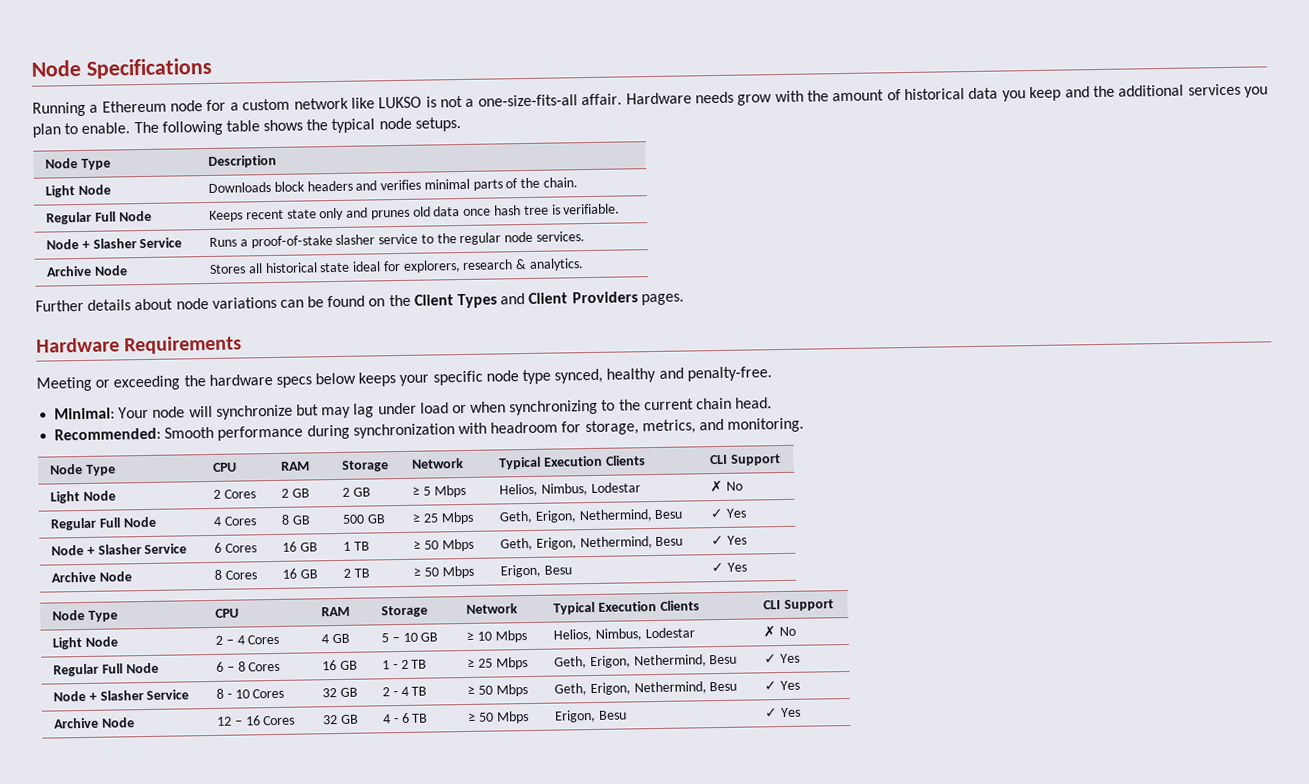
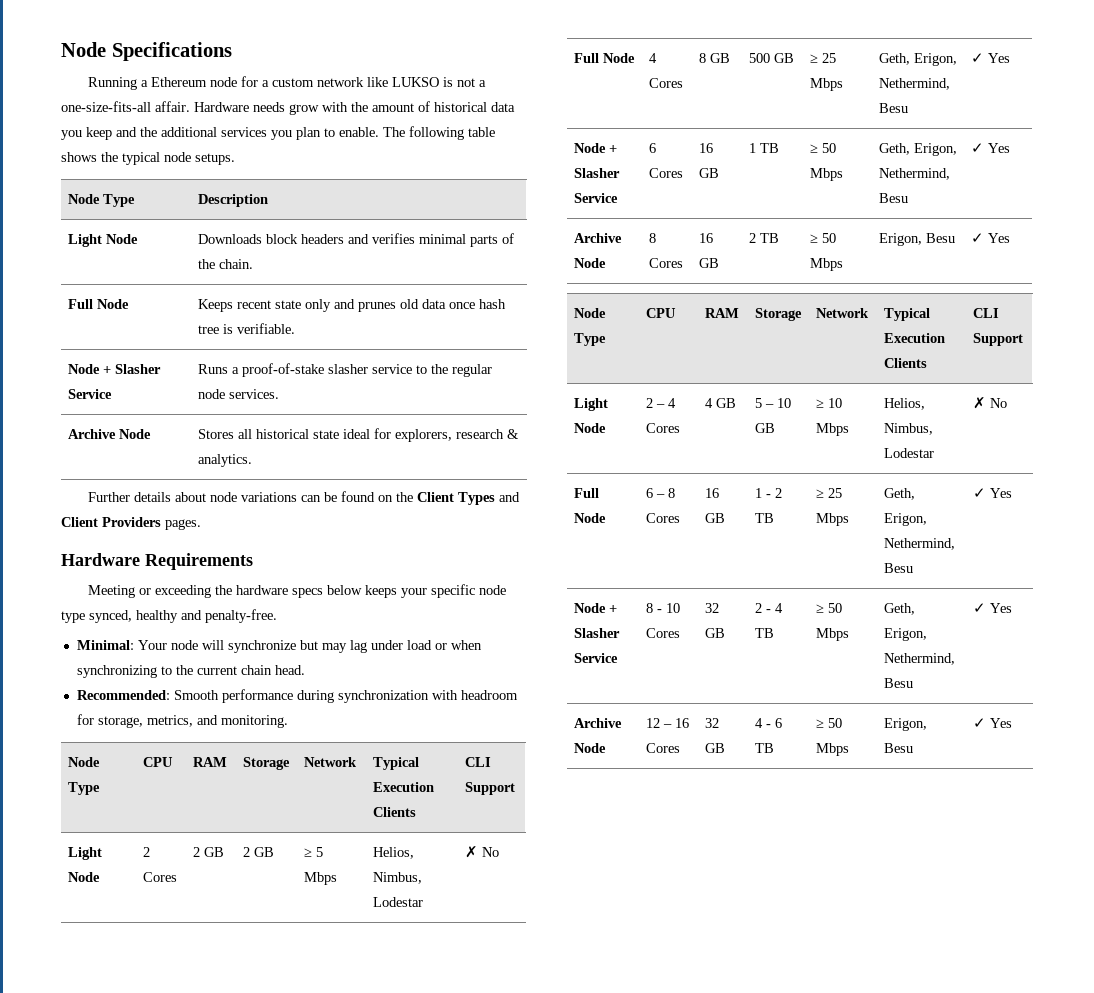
[45,211,92,225] Regular -> (254, 264) none
[49,517,97,531] Regular -> (500, 852) none
[52,663,99,677] Regular -> (1008, 403) none

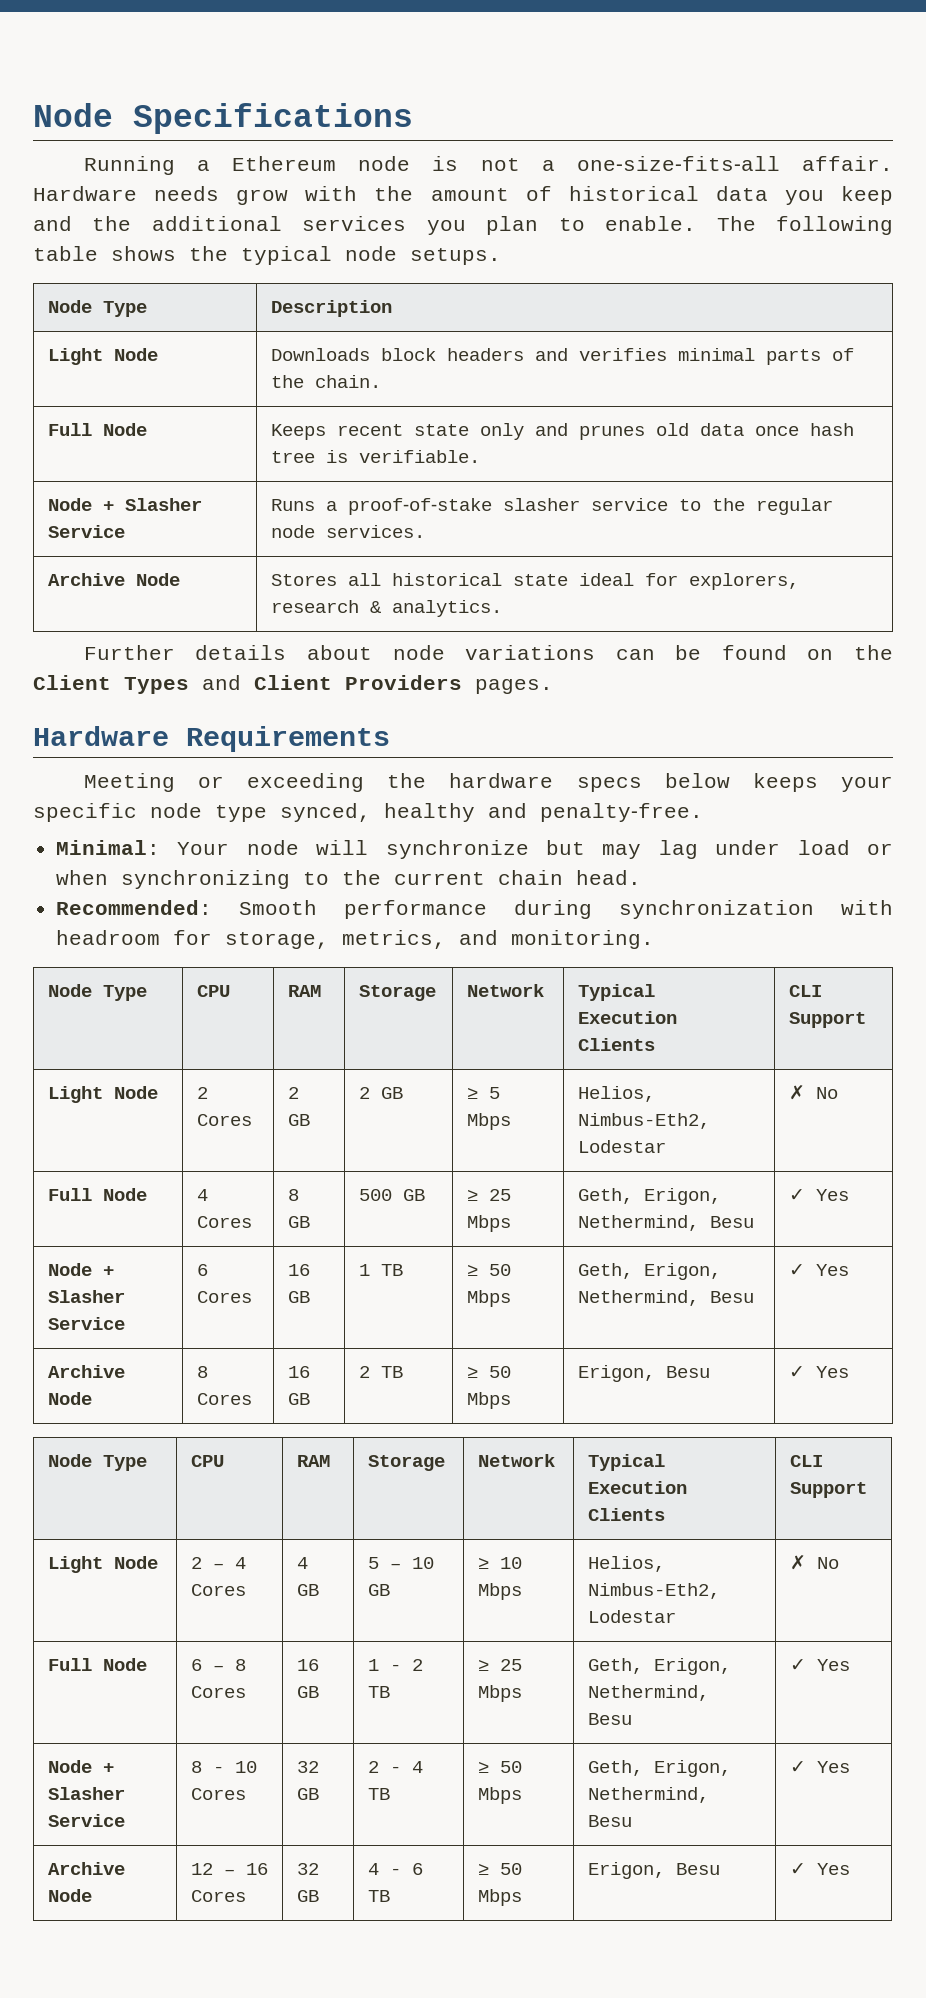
[240,76,439,87] for a custom network like LUKSO -> (411, 163) none
[373,872,423,884] Nimbus, -> [577,1113,710,1129] Nimbus-Eth2,
[884,423,934,435] Nimbus, -> [587,1583,720,1599] Nimbus-Eth2,

